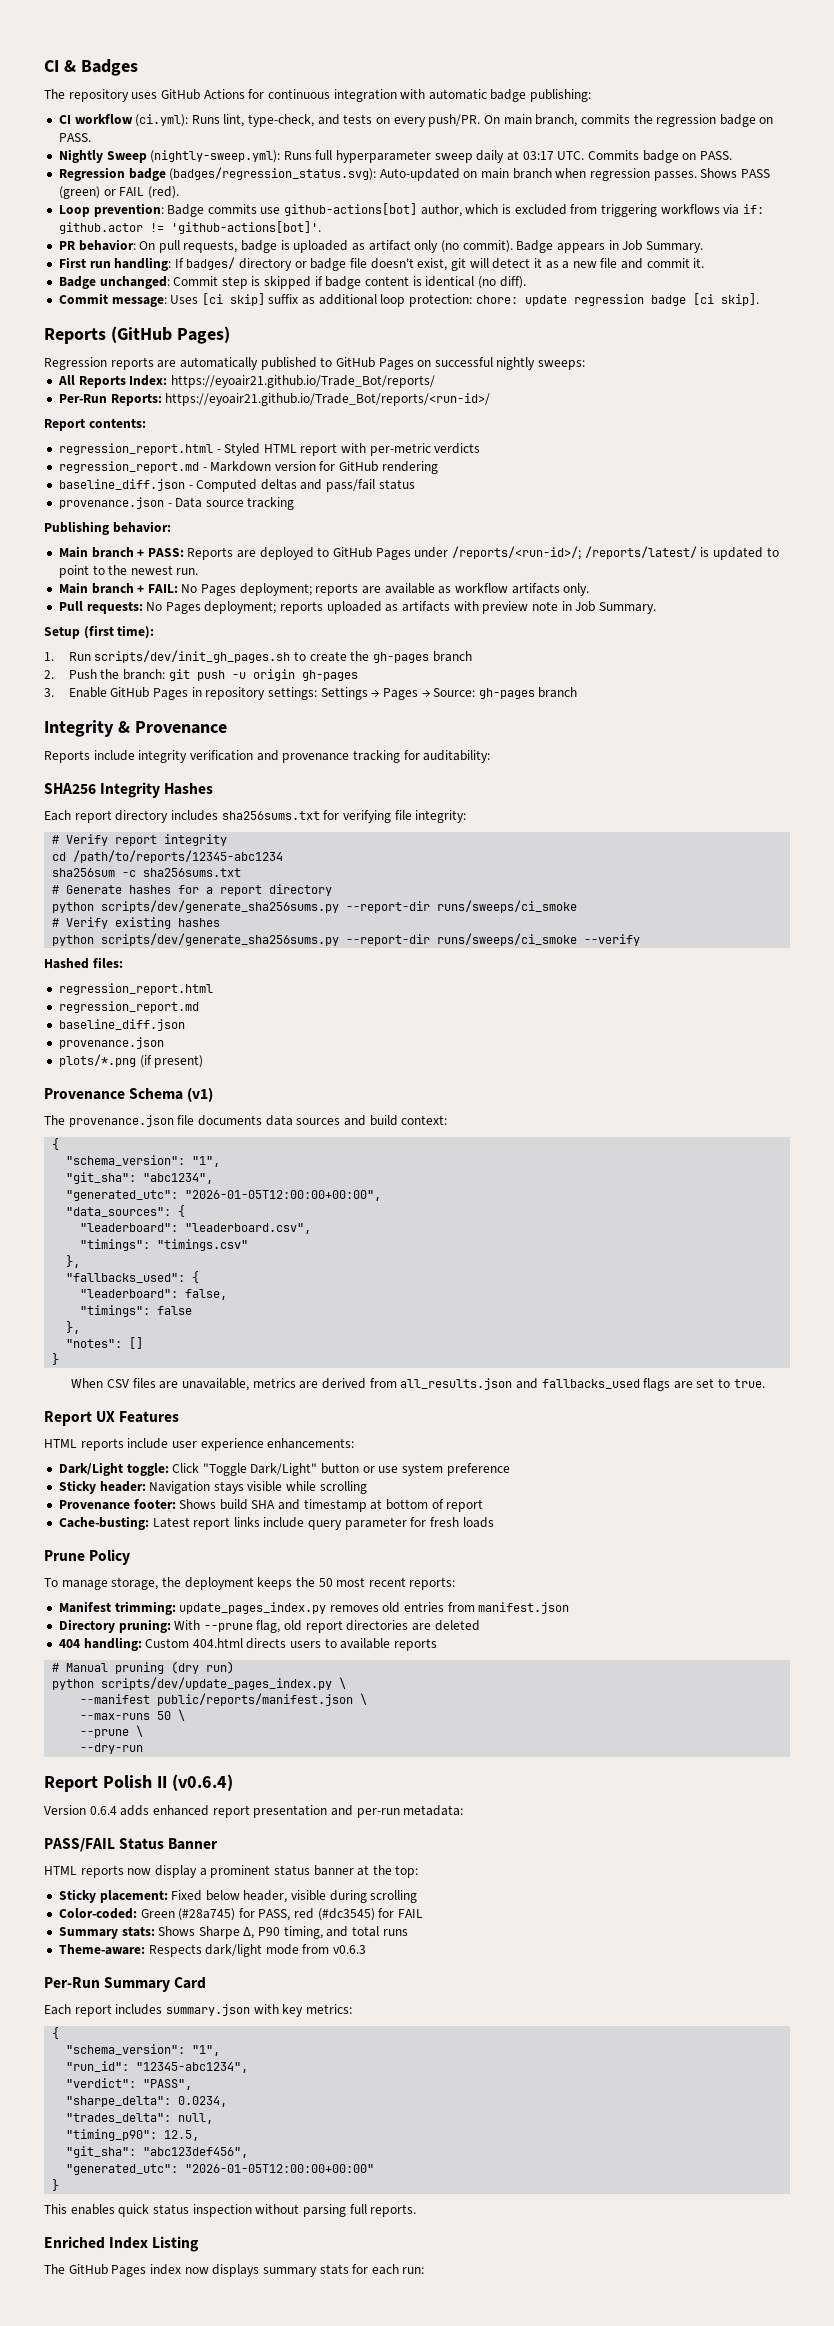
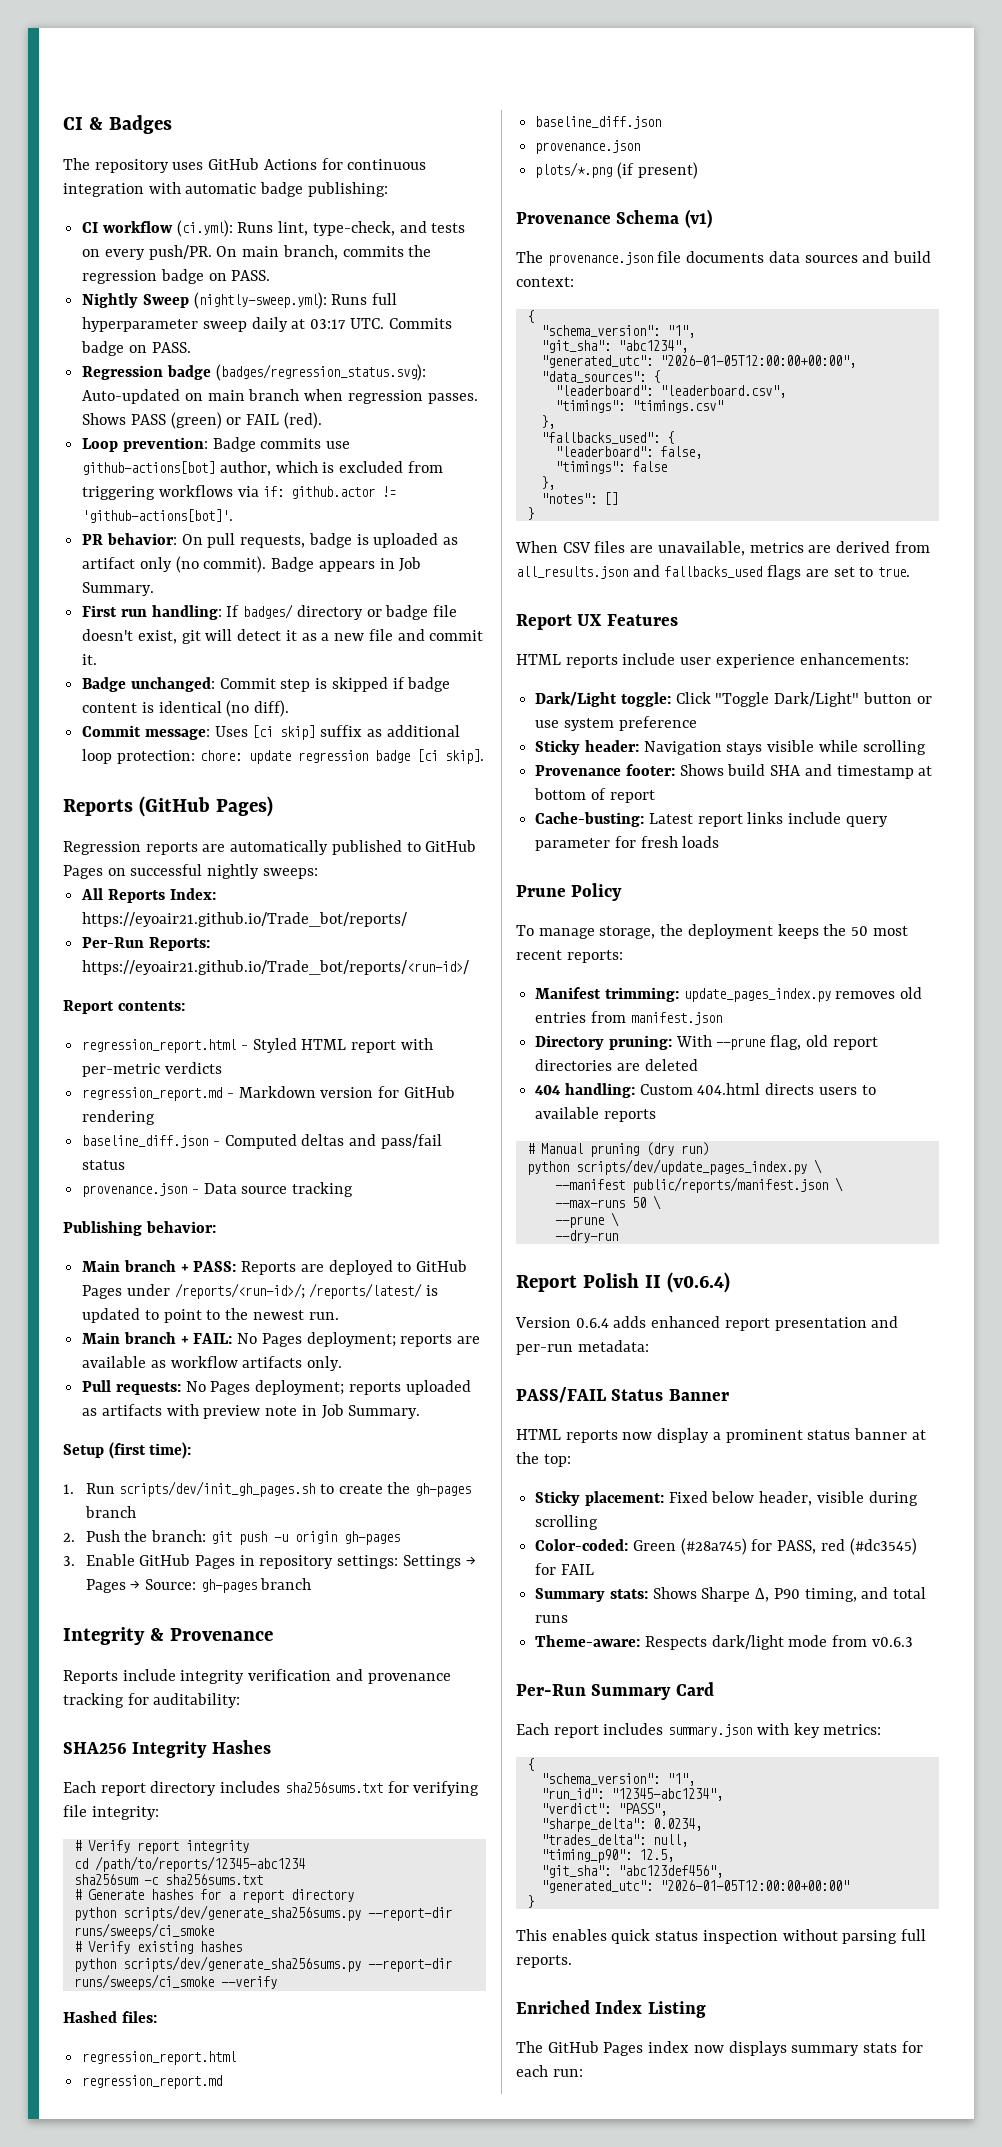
[170,375,435,388] https://eyoair21.github.io/Trade_Bot/reports/ -> [82,912,408,927] https://eyoair21.github.io/Trade_bot/reports/
[165,393,491,406] https://eyoair21.github.io/Trade_Bot/reports/<run-id>/ -> [82,960,470,975] https://eyoair21.github.io/Trade_bot/reports/<run-id>/

